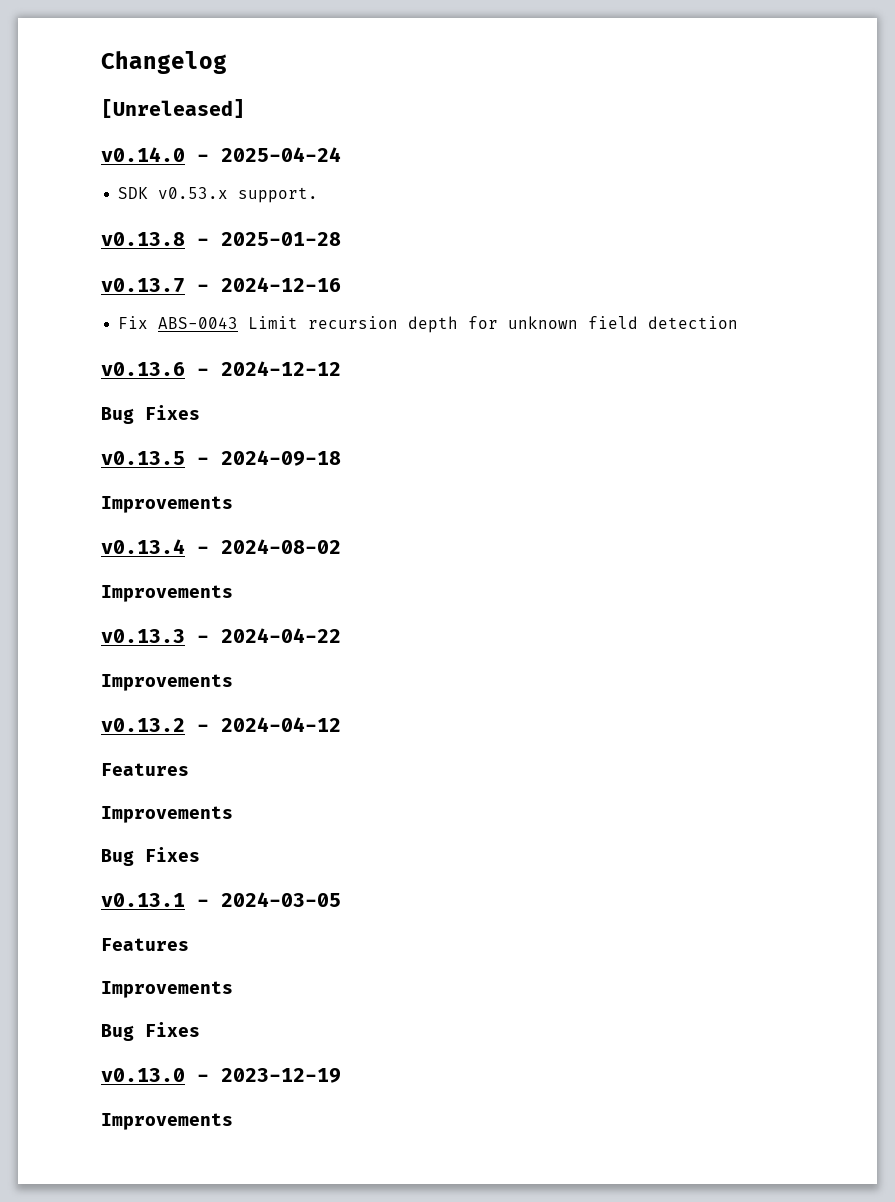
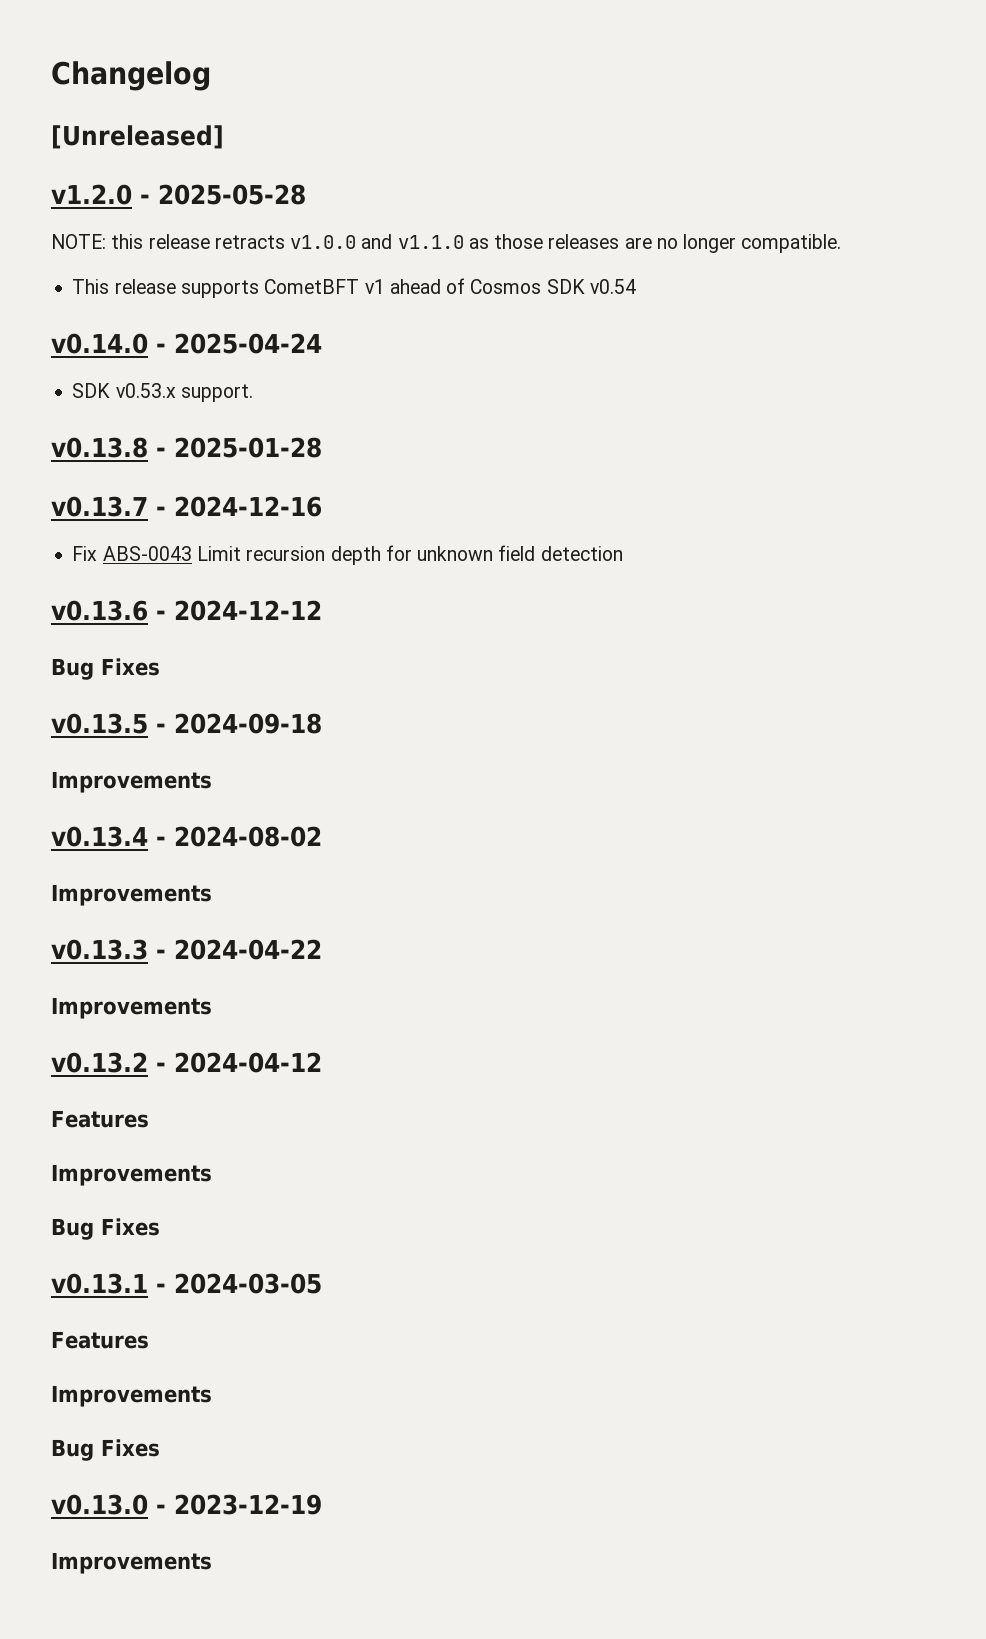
(245, 108) none -> [51,184,306,205] [51,234,842,253] [72,278,636,298] // v1.2.0 - 2025-05-28 // NOTE: this release retracts v1.0.0 and v1.1.0 as those releases are no longer compatible. // This release supports CometBFT v1 ahead of Cosmos SDK v0.54

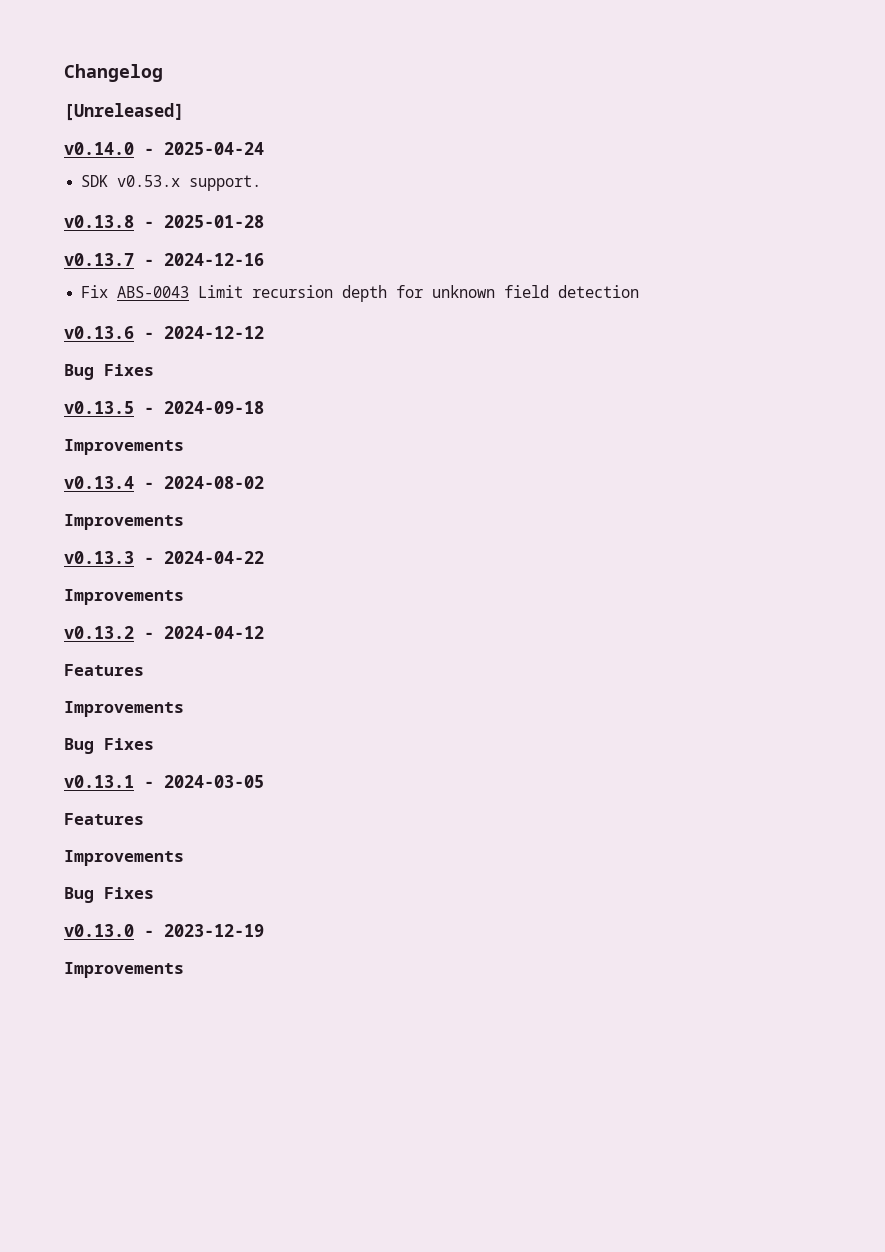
[51,184,306,205] [51,234,842,253] [72,278,636,298] // v1.2.0 - 2025-05-28 // NOTE: this release retracts v1.0.0 and v1.1.0 as those releases are no longer compatible. // This release supports CometBFT v1 ahead of Cosmos SDK v0.54 -> (184, 112) none

